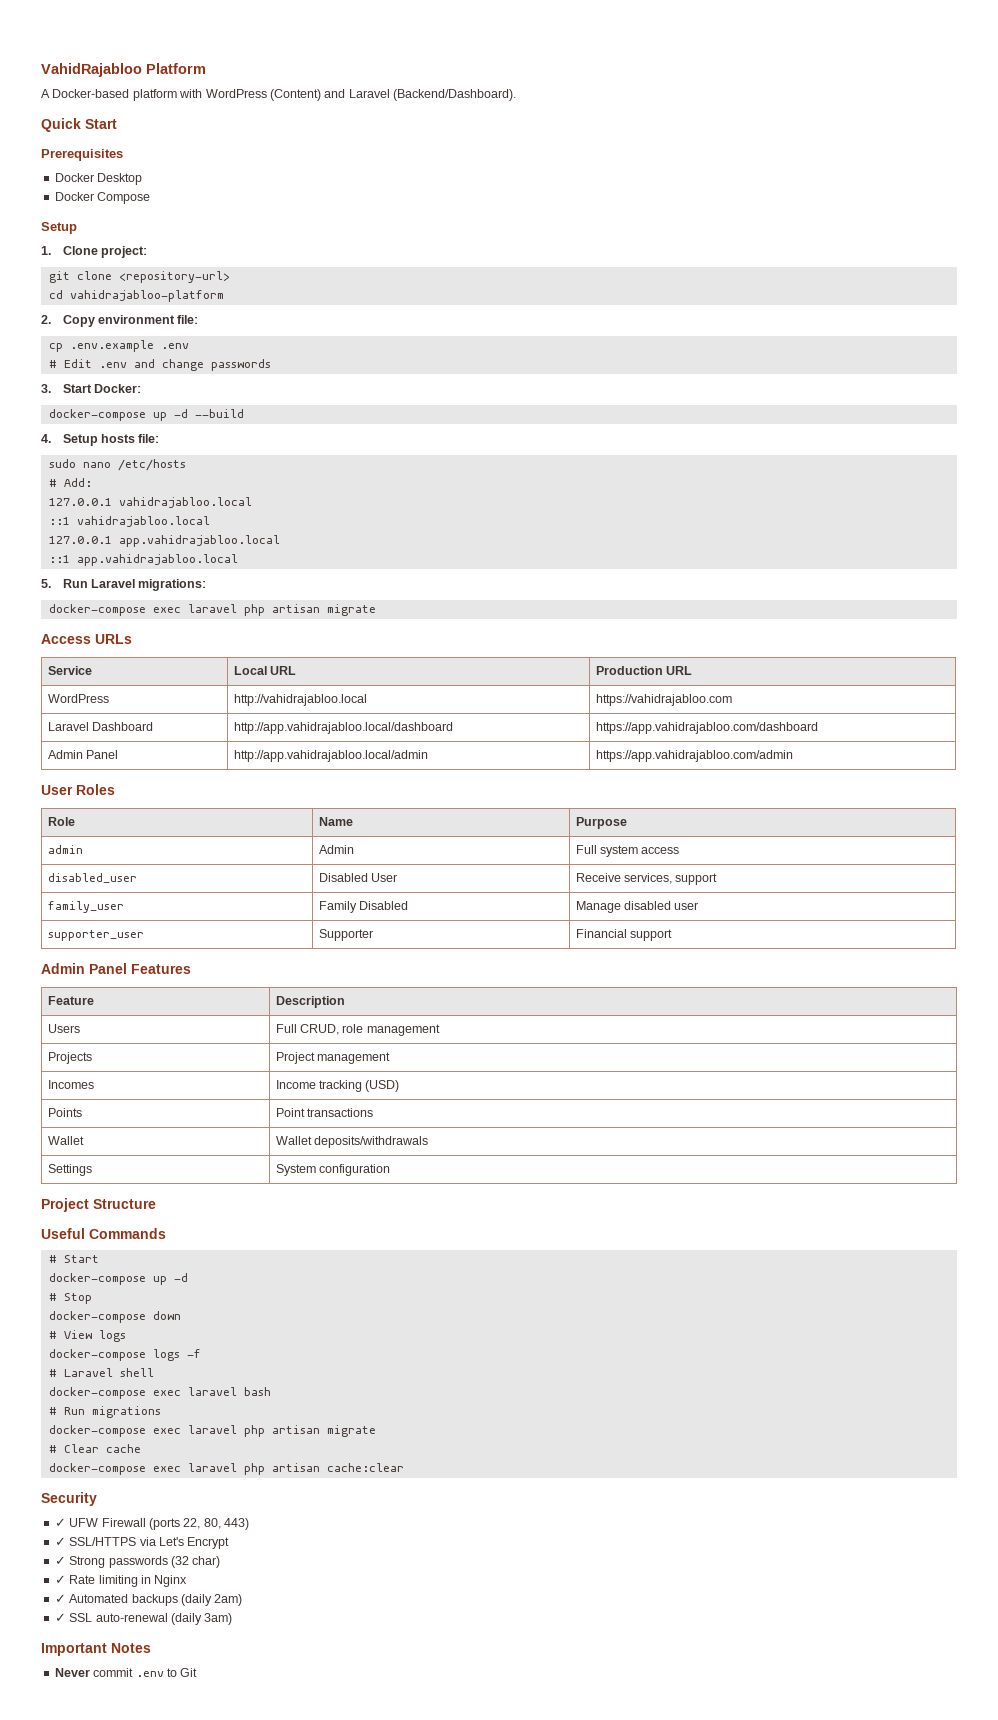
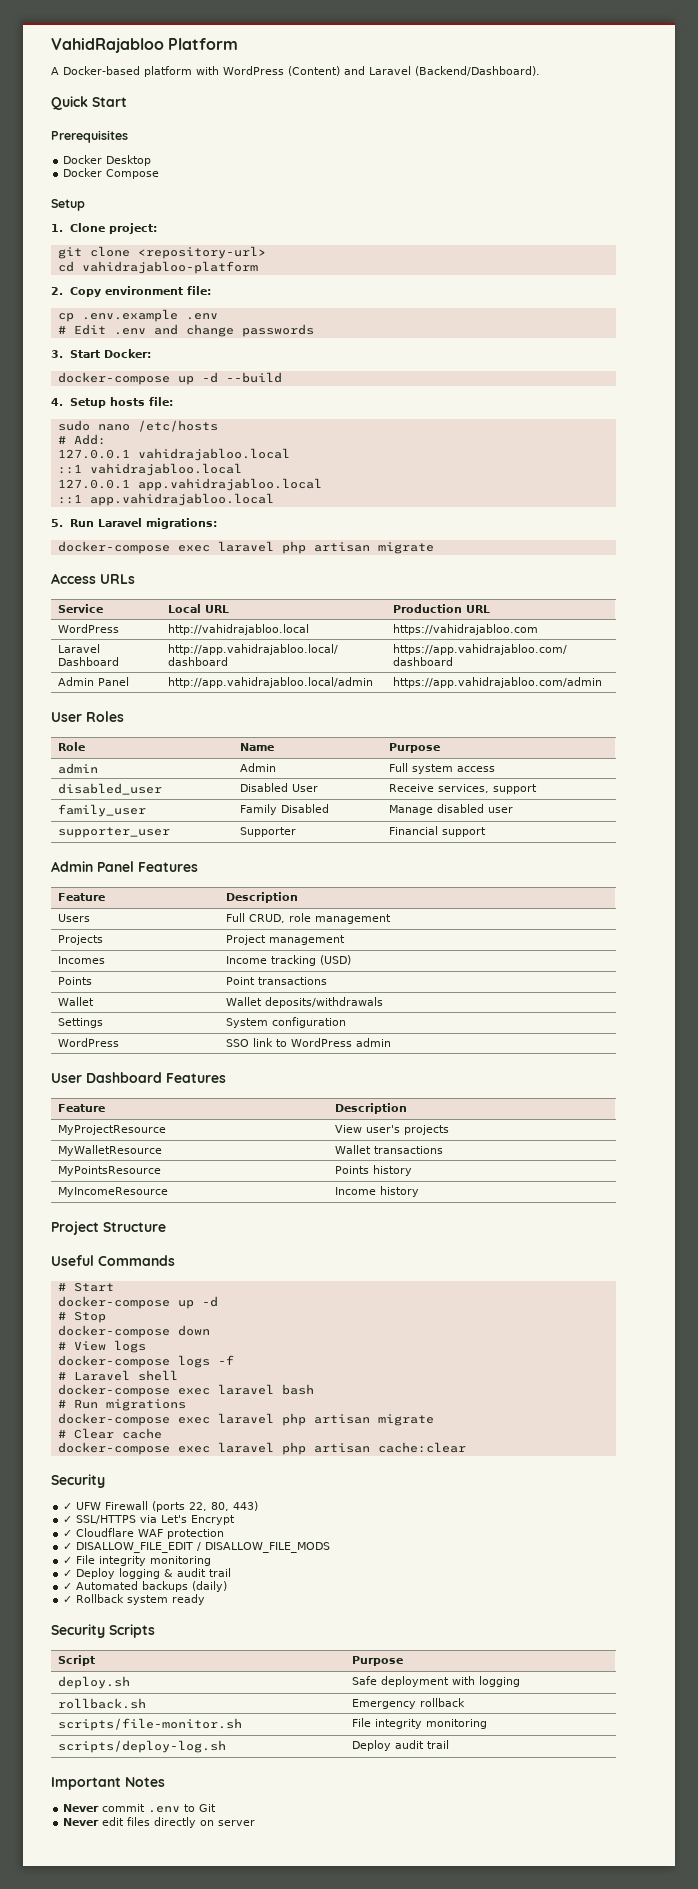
(390, 1170) none -> [58,1038,120,1047] [226,1038,392,1047] [51,1072,226,1083] [58,1104,106,1112] [335,1103,408,1114] [58,1125,167,1135] [335,1125,450,1135] [58,1145,163,1156] [335,1145,444,1154] [58,1166,162,1176] [335,1165,413,1176] [58,1187,169,1197] [335,1186,420,1197] // WordPress | SSO link to WordPress admin // User Dashboard Features // Feature | Description // MyProjectResource | View user's projects // MyWalletResource | Wallet transactions // MyPointsResource | Points history // MyIncomeResource | Income history
[69,1556,221,1568] [54,1575,188,1587] Strong passwords (32 char) // ✓ Rate limiting in Nginx -> [76,1528,225,1539] [63,1542,331,1553] [63,1555,212,1566] [63,1568,232,1579] Cloudflare WAF protection // ✓ DISALLOW_FILE_EDIT / DISALLOW_FILE_MODS // ✓ File integrity monitoring // ✓ Deploy logging & audit trail
[180,1594,243,1606] [54,1613,233,1625] (daily 2am) // ✓ SSL auto-renewal (daily 3am) -> [192,1581,228,1592] [63,1594,206,1605] [51,1624,155,1638] [58,1655,96,1666] [352,1656,404,1666] [58,1676,131,1689] [352,1676,521,1687] [58,1698,147,1709] [352,1698,466,1709] [58,1718,243,1731] [352,1718,488,1729] [58,1740,227,1753] [352,1740,450,1751] (daily) // ✓ Rollback system ready // Security Scripts // Script | Purpose // deploy.sh | Safe deployment with logging // rollback.sh | Emergency rollback // scripts/file-monitor.sh | File integrity monitoring // scripts/deploy-log.sh | Deploy audit trail
(198, 1672) none -> [63,1817,256,1828] // Never edit files directly on server

